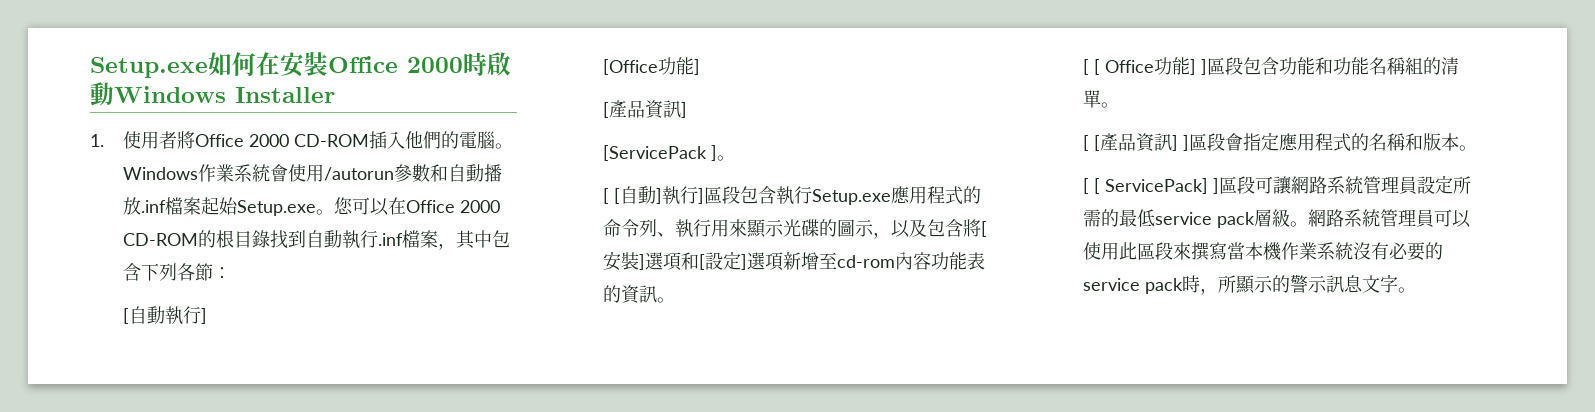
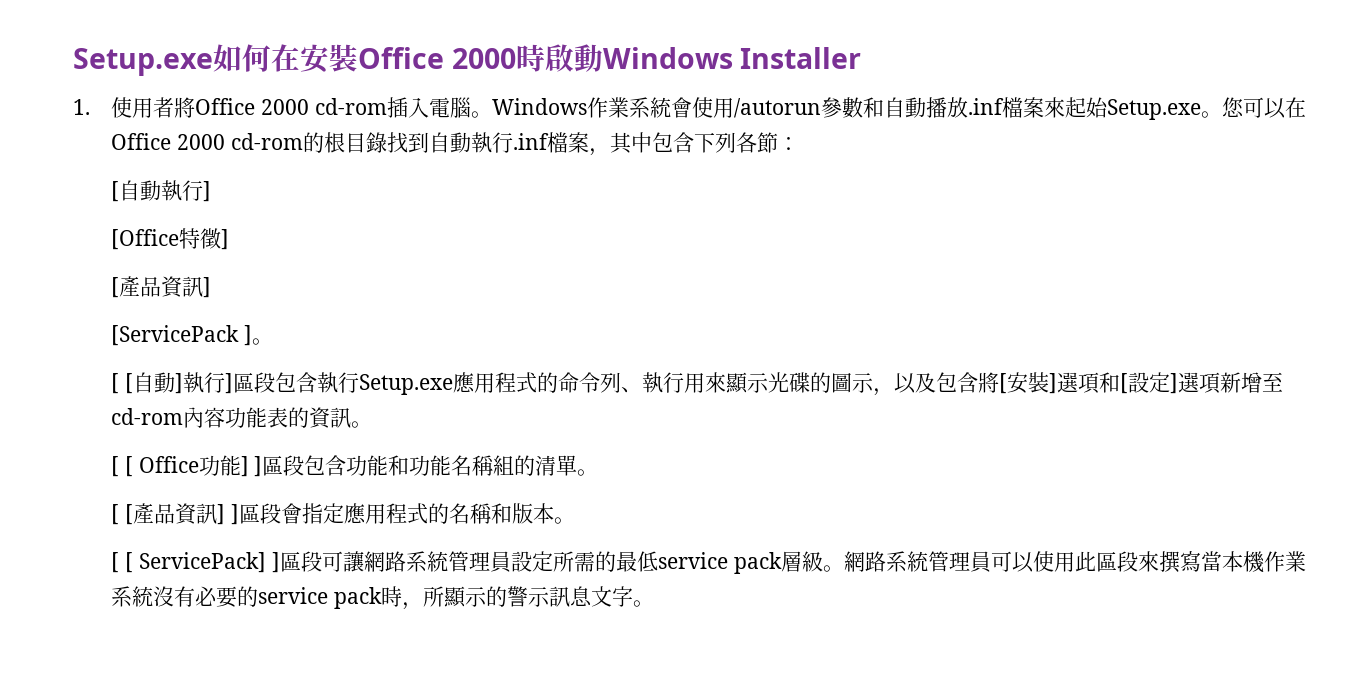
[293,131,459,149] CD-ROM插入他們的 -> [315,97,430,118] cd-rom插入
(201, 206) none -> [1044,97,1066,118] 來
[122,233,198,246] CD-ROM -> [230,133,303,150] cd-rom
[657,57,694,75] 功能 -> [179,228,222,249] 特徵

